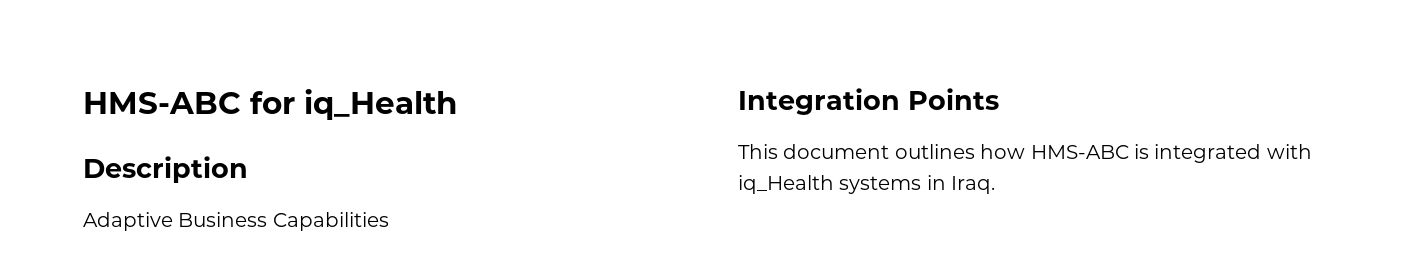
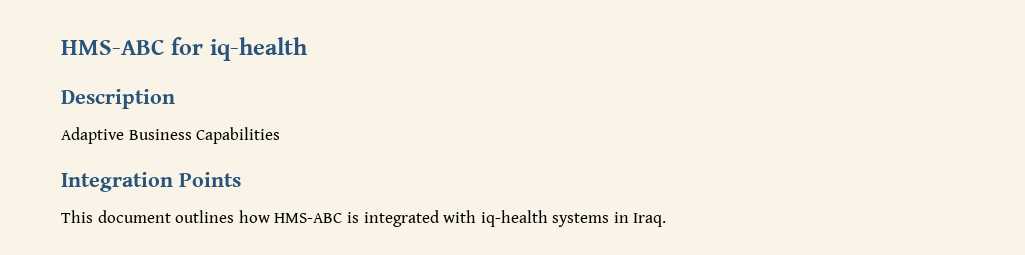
[304,89,457,120] iq_Health -> [209,37,307,61] iq-health
[738,175,834,194] iq_Health -> [480,210,548,227] iq-health

